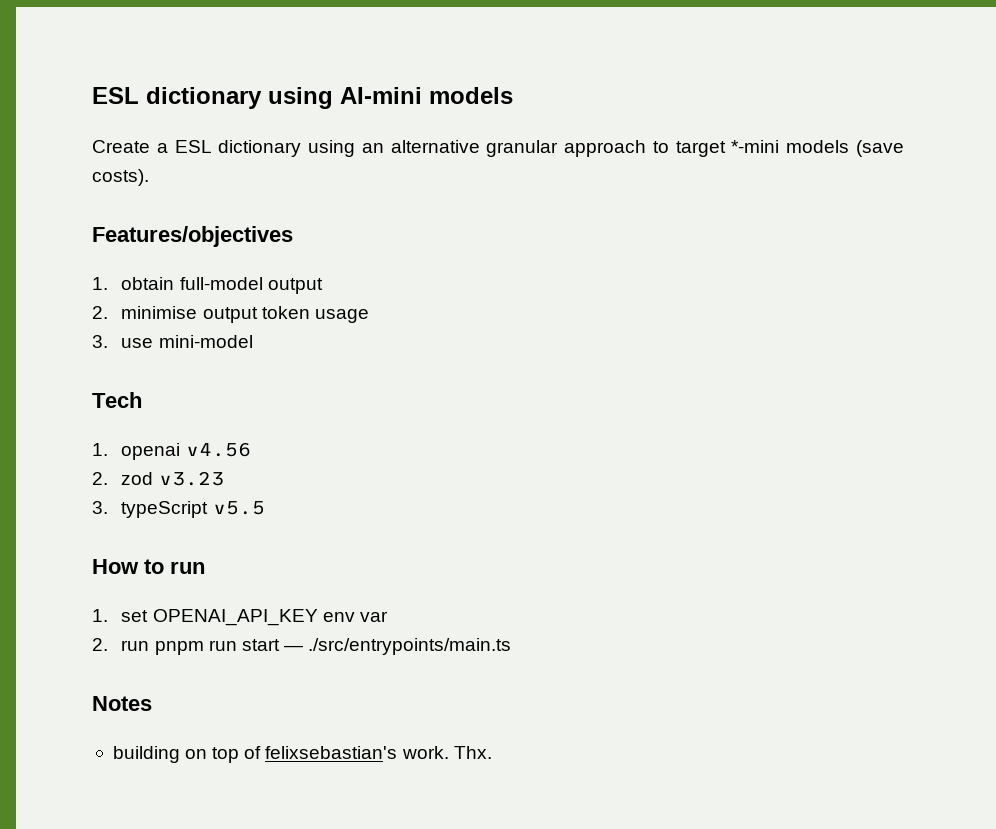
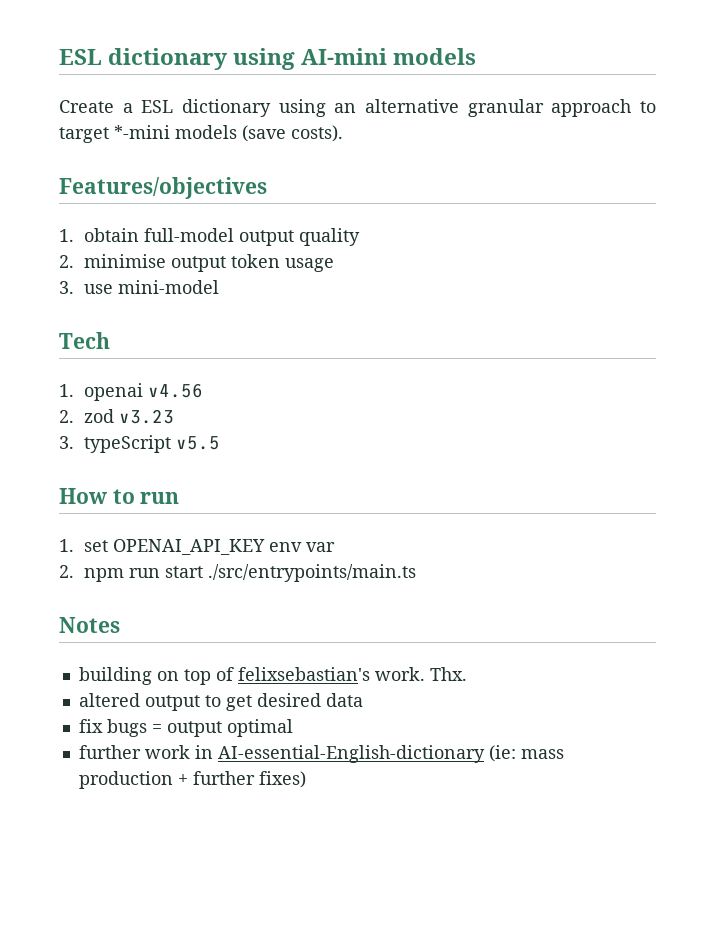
(323, 286) none -> [299,228,361,246] quality
[121,640,204,655] run pnpm -> [84,568,125,582] npm
[283,645,303,651] — -> (204, 572) none
(492, 752) none -> [78,693,363,711] [78,719,293,737] [78,745,564,763] [78,771,306,789] // altered output to get desired data // fix bugs = output optimal // further work in AI-essential-English-dictionary (ie: mass production + further fixes)

